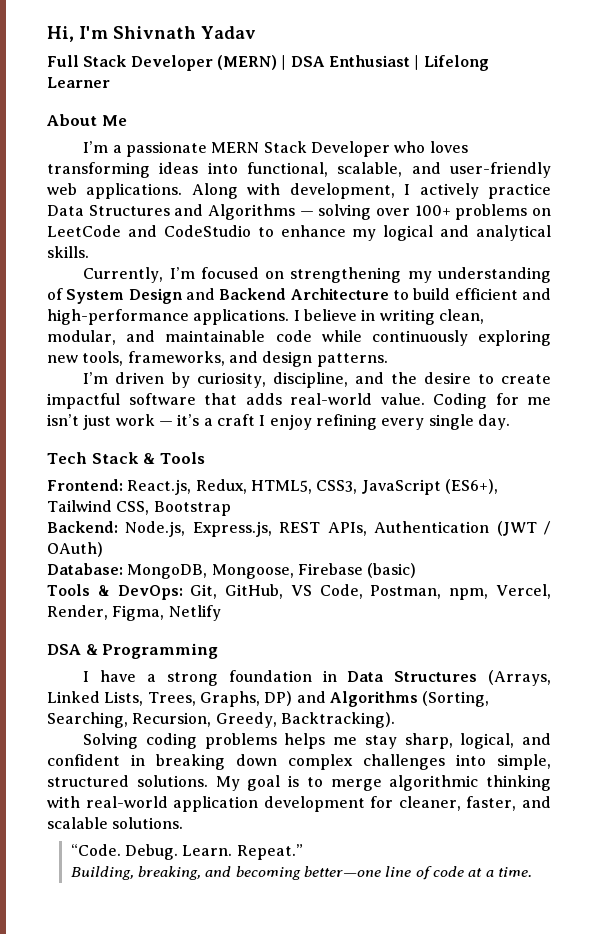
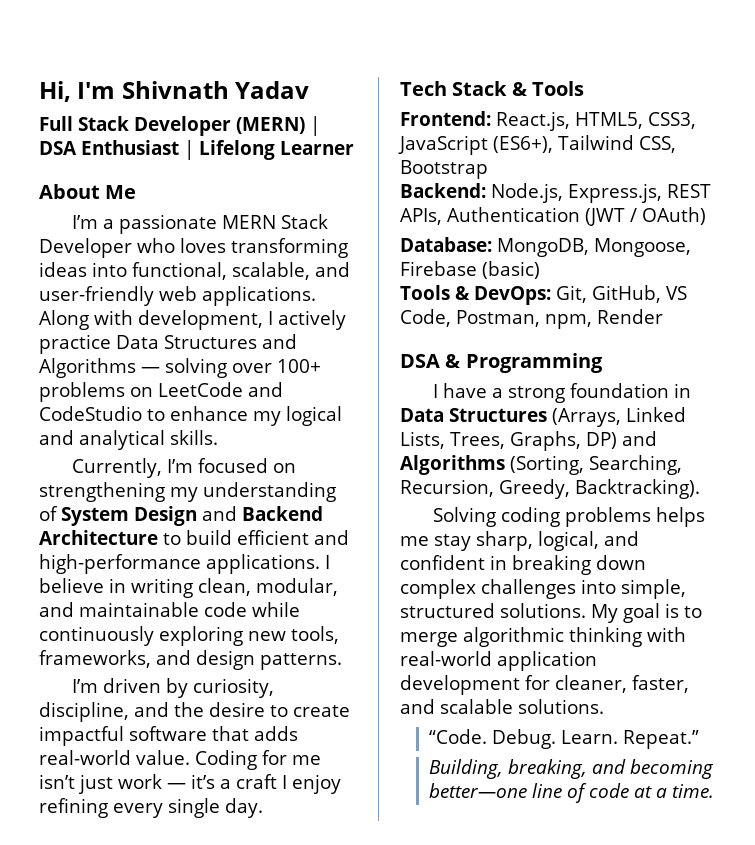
[195,479,247,494] Redux, -> (570, 121) none
[496,584,552,599] [47,605,221,621] Vercel, Render, Figma, Netlify -> [597,309,663,324] Render

